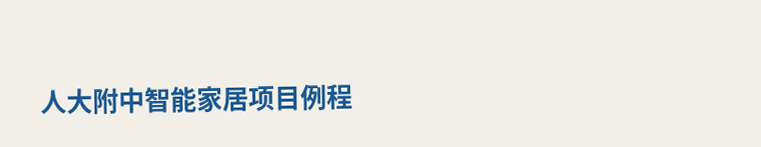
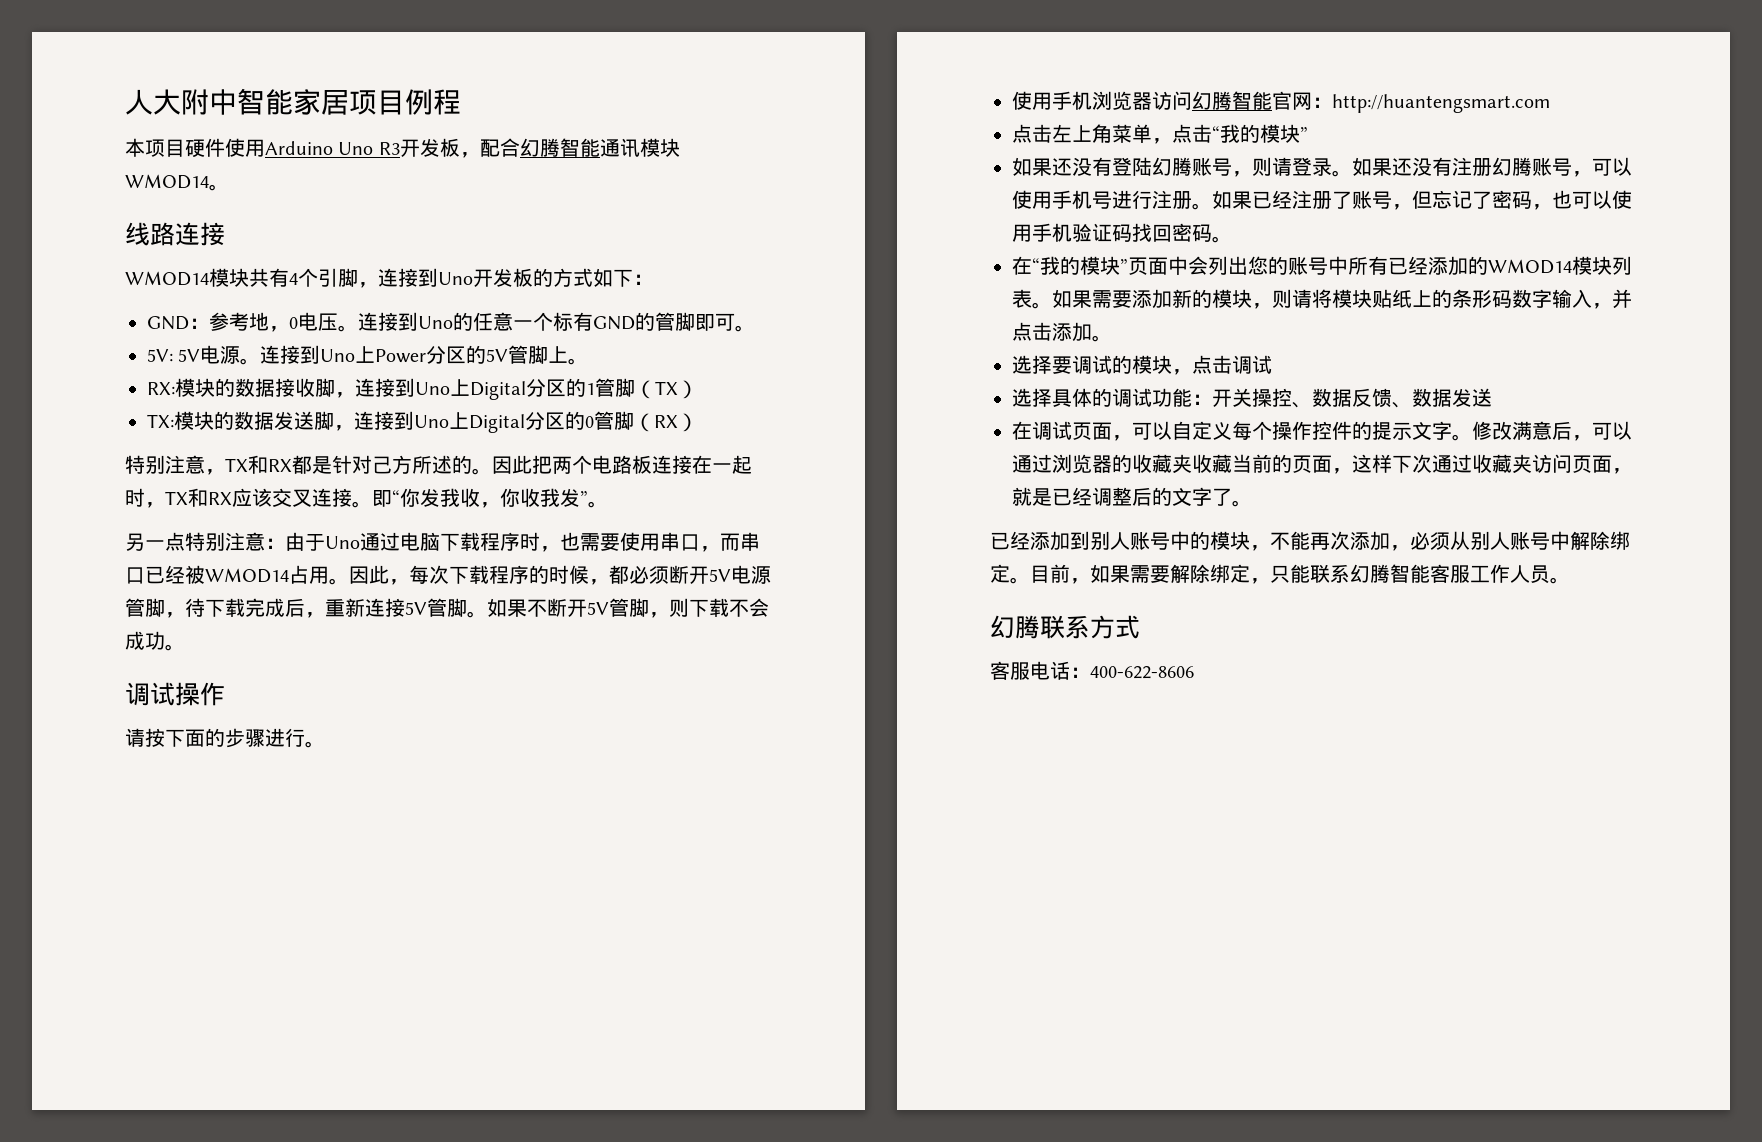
(353, 96) none -> [125,138,680,158] [125,174,229,191] [125,222,225,246] [125,268,653,288] [147,312,755,332] [147,345,589,365] [147,378,698,400] [147,411,698,433] [125,455,752,475] [125,488,608,508] [125,532,760,552] [125,565,771,585] [125,598,769,618] [125,631,185,651] [125,682,225,706] [125,728,325,748] [1012,91,1550,113] [1012,124,1308,144] [1012,157,1632,177] [1012,190,1632,210] [1012,223,1232,243] [1012,256,1632,276] [1012,289,1632,309] [1012,322,1112,342] [1012,355,1272,375] [1012,388,1492,408] [1012,421,1632,441] [1012,454,1632,474] [1012,487,1252,507] [990,531,1630,551] [990,564,1570,584] [990,615,1140,639] [990,661,1194,680] // 本项目硬件使用Arduino Uno R3开发板，配合幻腾智能通讯模块WMOD14。 // 线路连接 // WMOD14模块共有4个引脚，连接到Uno开发板的方式如下： // GND：参考地，0电压。连接到Uno的任意一个标有GND的管脚即可。 // 5V: 5V电源。连接到Uno上Power分区的5V管脚上。 // RX:模块的数据接收脚，连接到Uno上Digital分区的1管脚（TX） // TX:模块的数据发送脚，连接到Uno上Digital分区的0管脚（RX） // 特别注意，TX和RX都是针对己方所述的。因此把两个电路板连接在一起时，TX和RX应该交叉连接。即“你发我收，你收我发”。 // 另一点特别注意：由于Uno通过电脑下载程序时，也需要使用串口，而串口已经被WMOD14占用。因此，每次下载程序的时候，都必须断开5V电源管脚，待下载完成后，重新连接5V管脚。如果不断开5V管脚，则下载不会成功。 // 调试操作 // 请按下面的步骤进行。 // 使用手机浏览器访问幻腾智能官网：http://huantengsmart.com // 点击左上角菜单，点击“我的模块” // 如果还没有登陆幻腾账号，则请登录。如果还没有注册幻腾账号，可以使用手机号进行注册。如果已经注册了账号，但忘记了密码，也可以使用手机验证码找回密码。 // 在“我的模块”页面中会列出您的账号中所有已经添加的WMOD14模块列表。如果需要添加新的模块，则请将模块贴纸上的条形码数字输入，并点击添加。 // 选择要调试的模块，点击调试 // 选择具体的调试功能：开关操控、数据反馈、数据发送 // 在调试页面，可以自定义每个操作控件的提示文字。修改满意后，可以通过浏览器的收藏夹收藏当前的页面，这样下次通过收藏夹访问页面，就是已经调整后的文字了。 // 已经添加到别人账号中的模块，不能再次添加，必须从别人账号中解除绑定。目前，如果需要解除绑定，只能联系幻腾智能客服工作人员。 // 幻腾联系方式 // 客服电话：400-622-8606

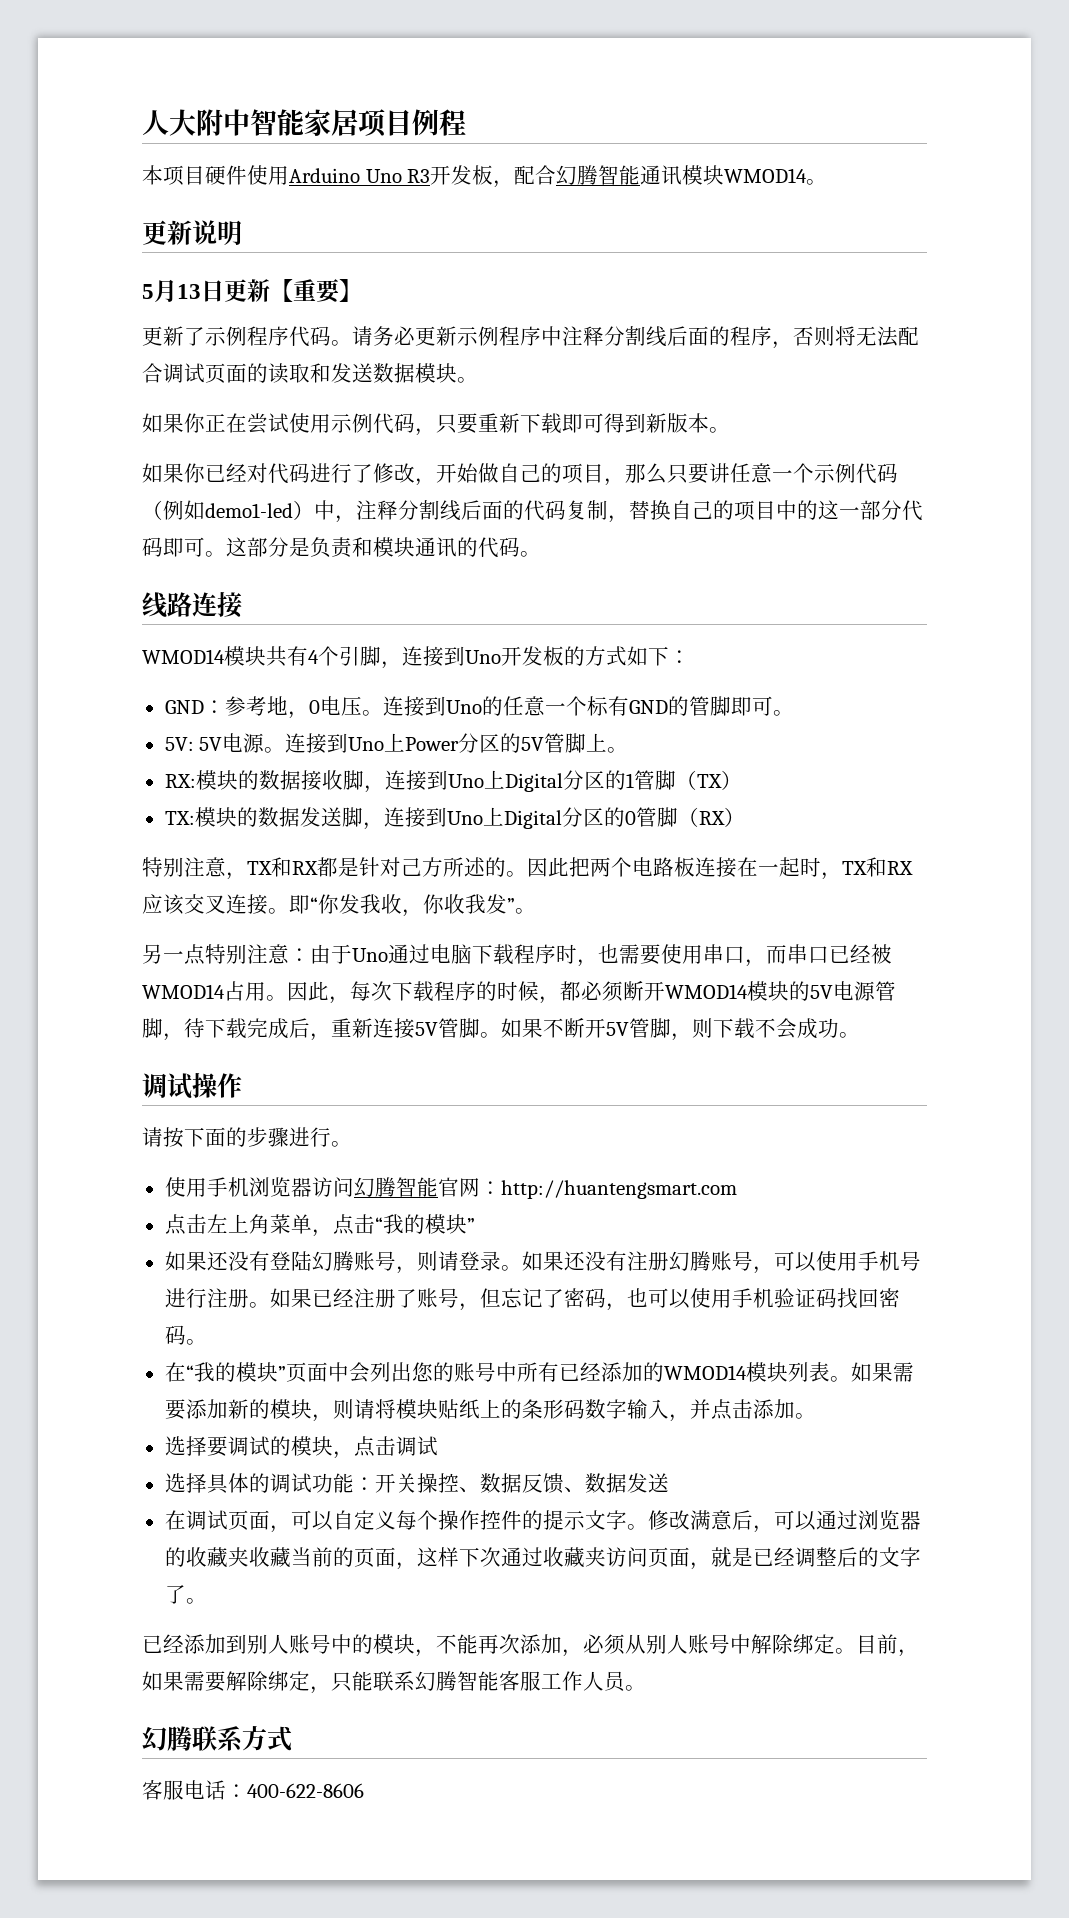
(229, 187) none -> [142,220,242,245] [142,279,362,303] [142,326,919,349] [142,363,478,384] [142,413,730,436] [142,463,898,486] [142,500,923,523] [142,537,541,558] // 更新说明 // 5月13日更新【重要】 // 更新了示例程序代码。请务必更新示例程序中注释分割线后面的程序，否则将无法配合调试页面的读取和发送数据模块。 // 如果你正在尝试使用示例代码，只要重新下载即可得到新版本。 // 如果你已经对代码进行了修改，开始做自己的项目，那么只要讲任意一个示例代码（例如demo1-led）中，注释分割线后面的代码复制，替换自己的项目中的这一部分代码即可。这部分是负责和模块通讯的代码。
(709, 575) none -> [665,981,810,1001] WMOD14模块的

